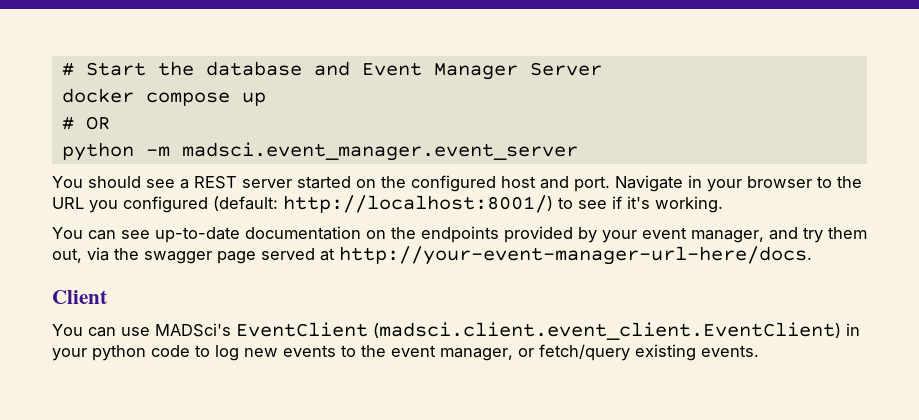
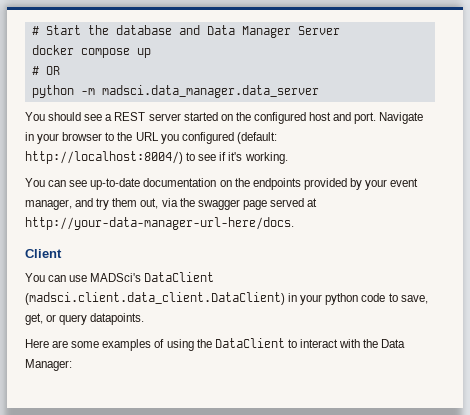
[361,62,422,76] Event -> [206,25,235,35] Data
[181,142,578,161] madsci.event_manager.event_server -> [101,85,319,98] madsci.data_manager.data_server
[283,195,553,213] http://localhost:8001/) -> [25,151,183,164] http://localhost:8004/)
[339,246,812,265] http://your-event-manager-url-here/docs. -> [25,217,294,230] http://your-data-manager-url-here/docs.
[236,322,841,340] EventClient (madsci.client.event_client.EventClient) -> [144,272,215,282] [25,292,285,305] DataClient (madsci.client.data_client.DataClient)
[215,344,759,361] log new events to the event manager, or fetch/query existing events. -> [400,295,428,304] [25,313,145,325] [25,338,406,351] [25,359,72,371] save, get, or query datapoints. // Here are some examples of using the DataClient to interact with the Data Manager:

